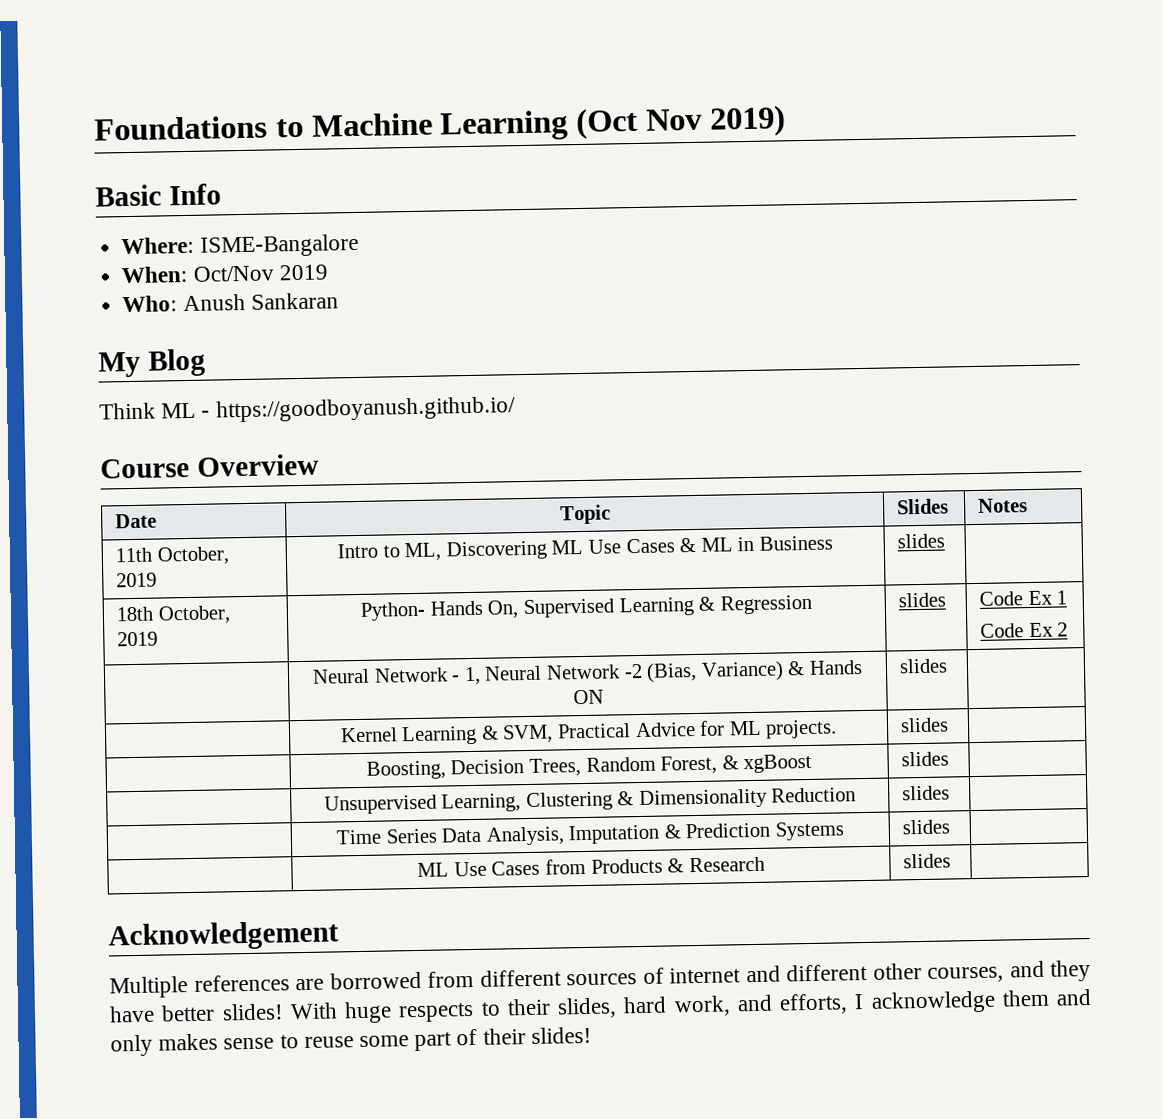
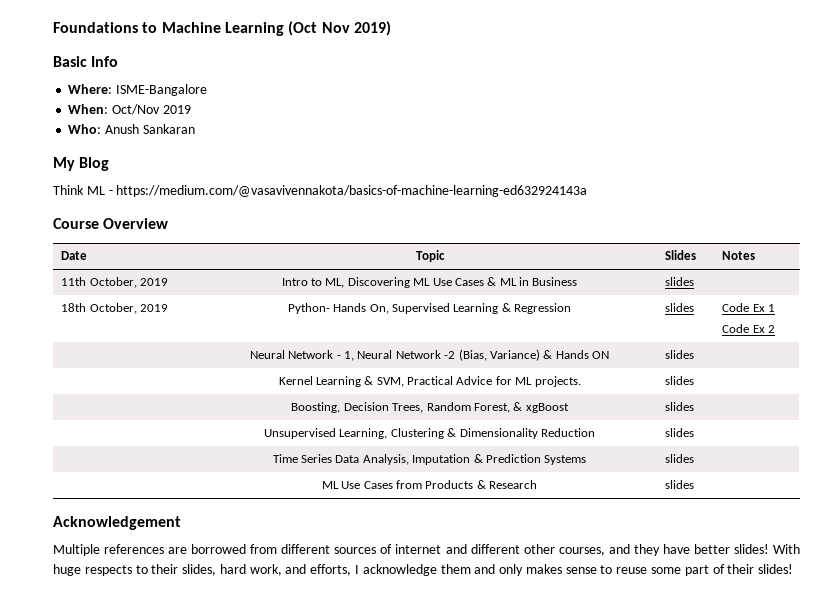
[215,396,516,423] https://goodboyanush.github.io/ -> [116,185,588,197] https://medium.com/@vasavivennakota/basics-of-machine-learning-ed632924143a

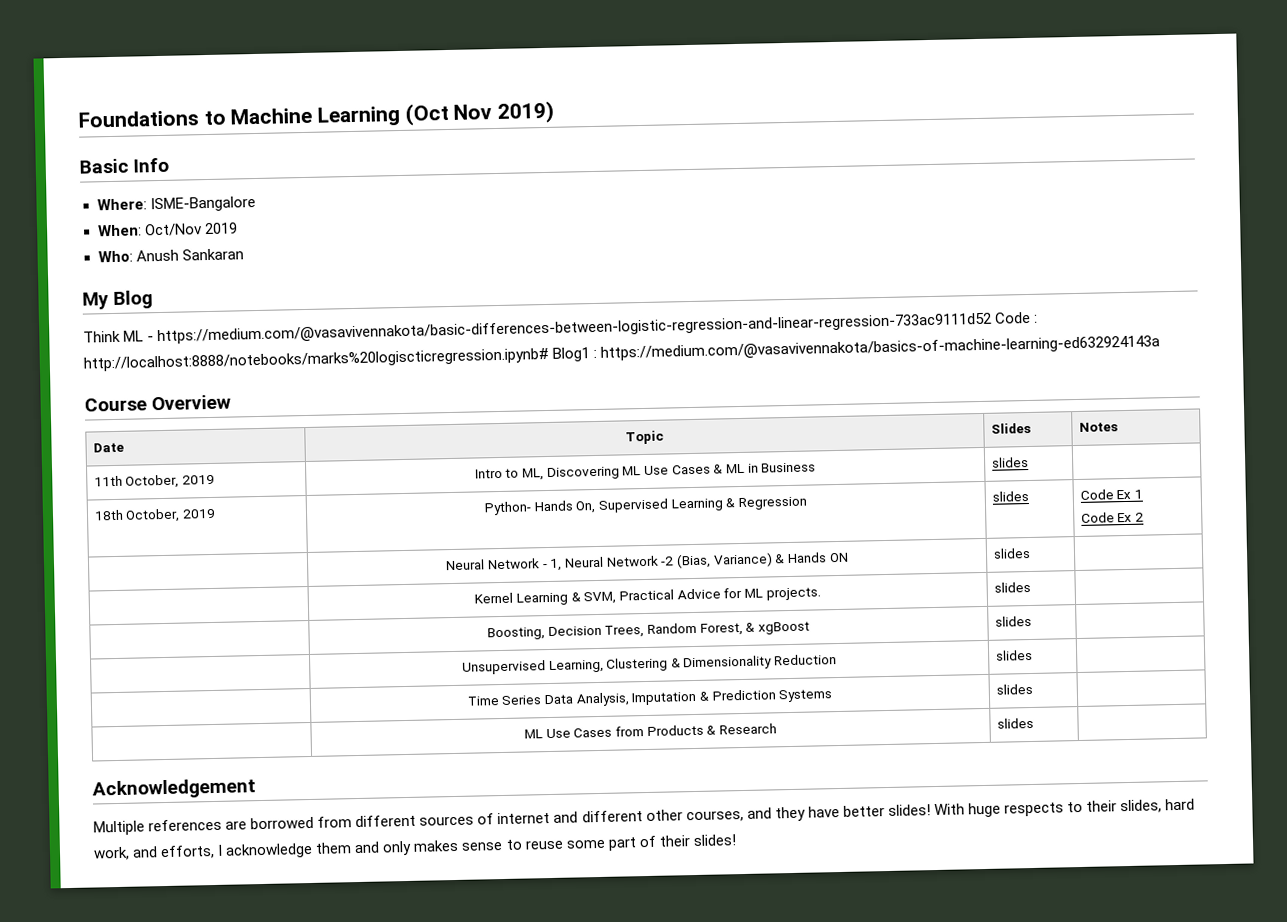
(113, 192) none -> [157,311,1039,345] [83,347,598,372] https://medium.com/@vasavivennakota/basic-differences-between-logistic-regression-and-linear-regression-733ac9111d52 Code : http://localhost:8888/notebooks/marks%20logiscticregression.ipynb# Blog1 :

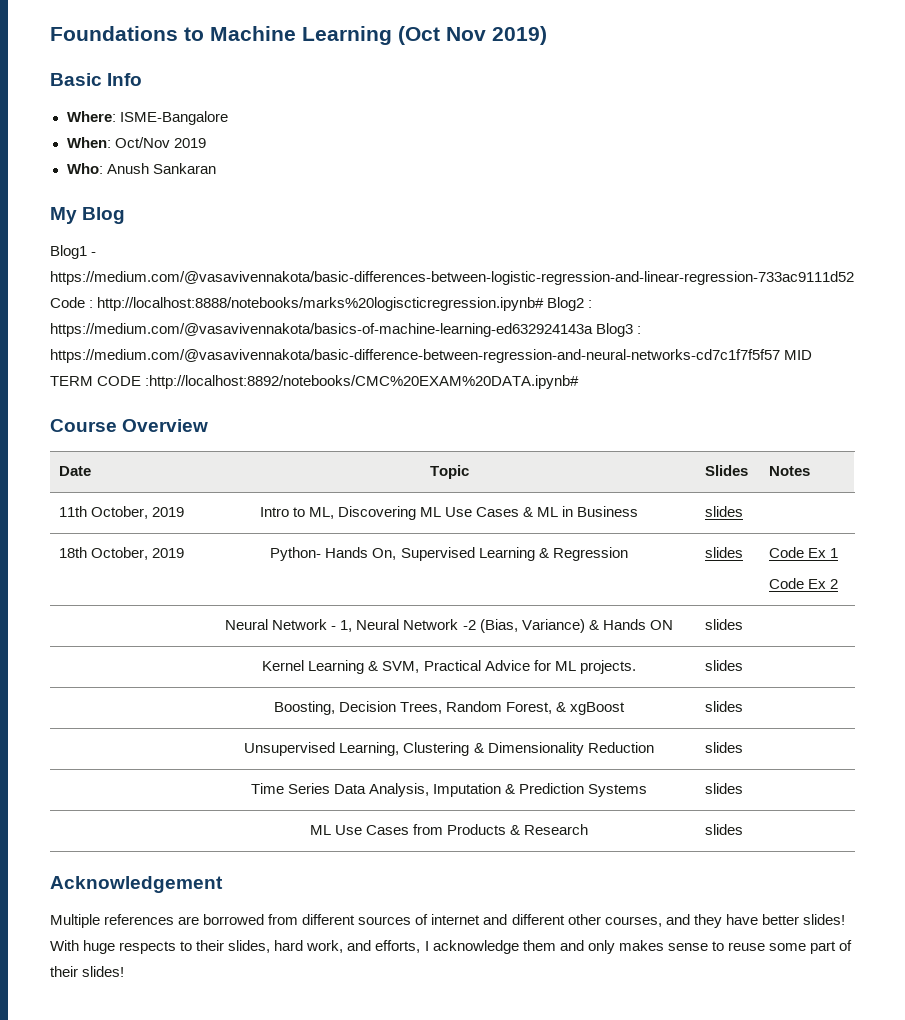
[83,330,145,343] Think ML -> [50,245,87,259] Blog1
[552,347,591,362] Blog1 -> [547,297,585,311] Blog2
(1161, 348) none -> [596,323,642,337] [50,349,813,363] [50,375,580,389] Blog3 : https://medium.com/@vasavivennakota/basic-difference-between-regression-and-neural-networks-cd7c1f7f5f57 MID TERM CODE :http://localhost:8892/notebooks/CMC%20EXAM%20DATA.ipynb#

